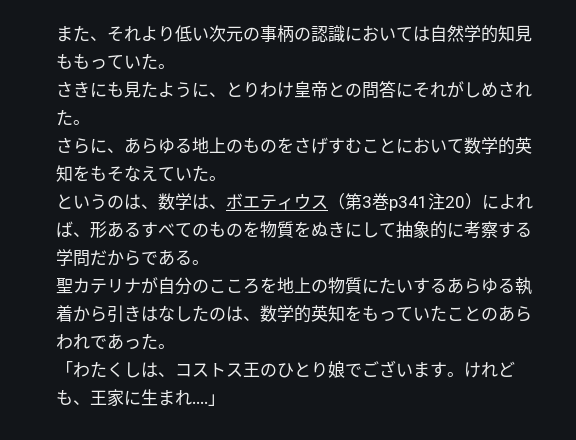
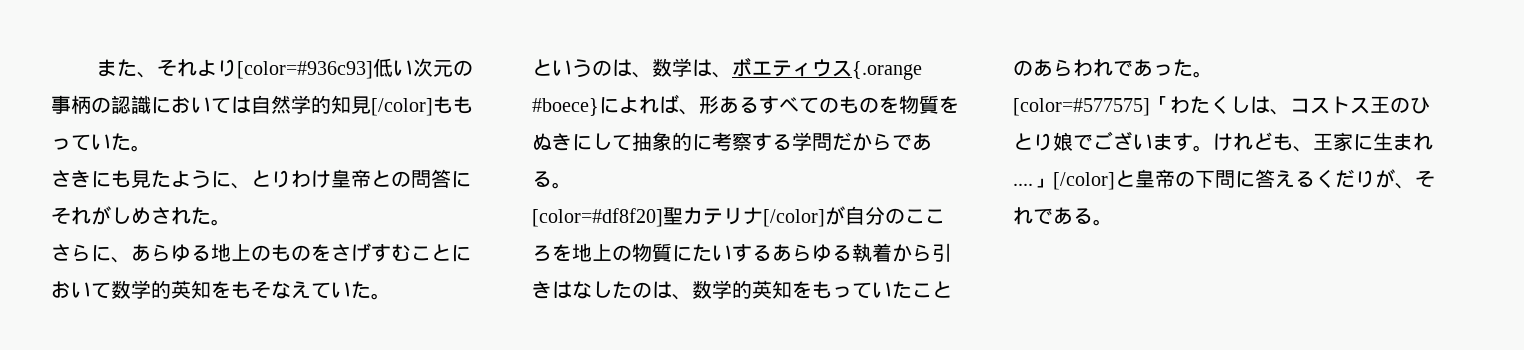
(175, 34) none -> [236,61,373,79] [color=#936c93]
(532, 33) none -> [371,98,433,116] [/color]
[328,193,482,211] （第3巻p341注20） -> [852,61,922,80] [532,98,599,116] {.orange #boece}
(209, 262) none -> [532,208,663,227] [color=#df8f20]
(141, 286) none -> [763,209,825,227] [/color]
(175, 346) none -> [1013,98,1150,116] [color=#577575]
(225, 400) none -> [1053,169,1435,190] [1013,207,1113,226] [/color]と皇帝の下問に答えるくだりが、それである。

